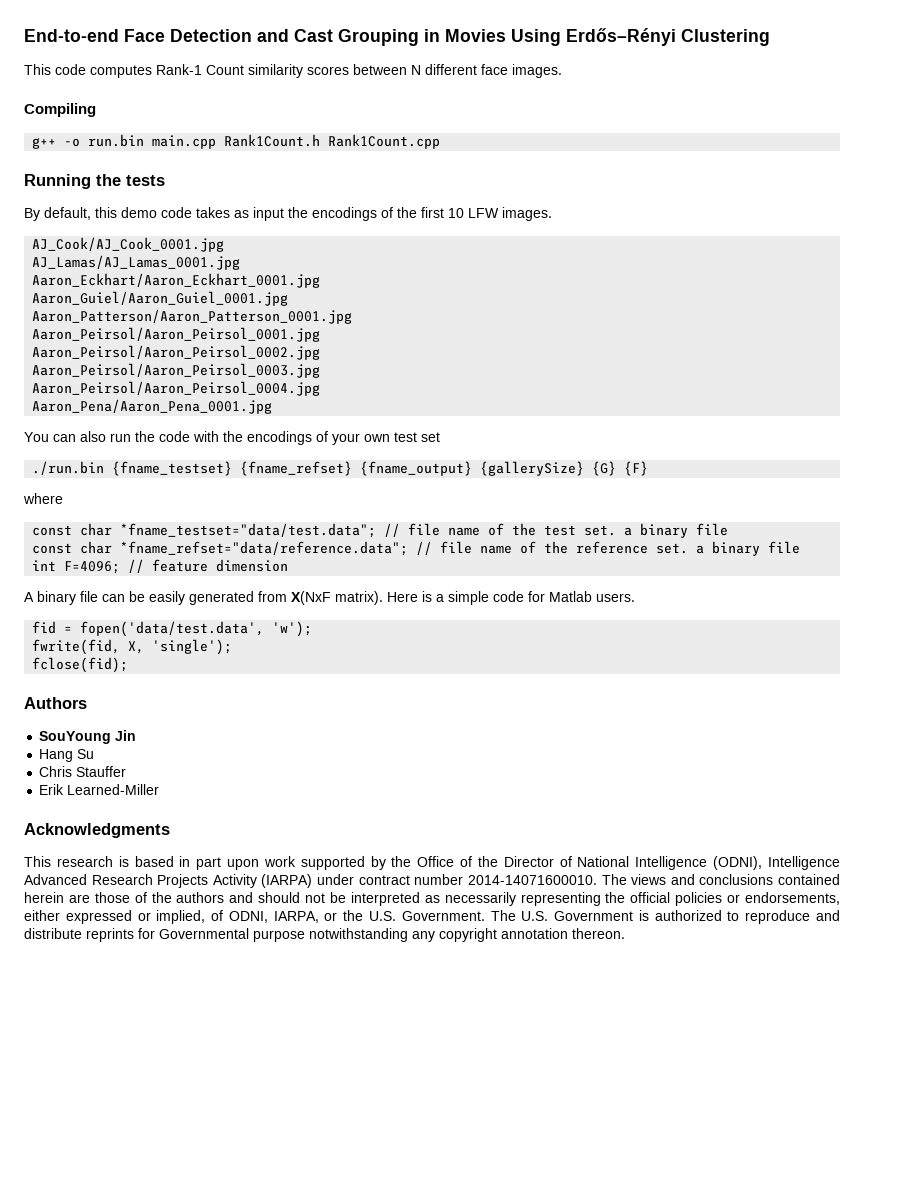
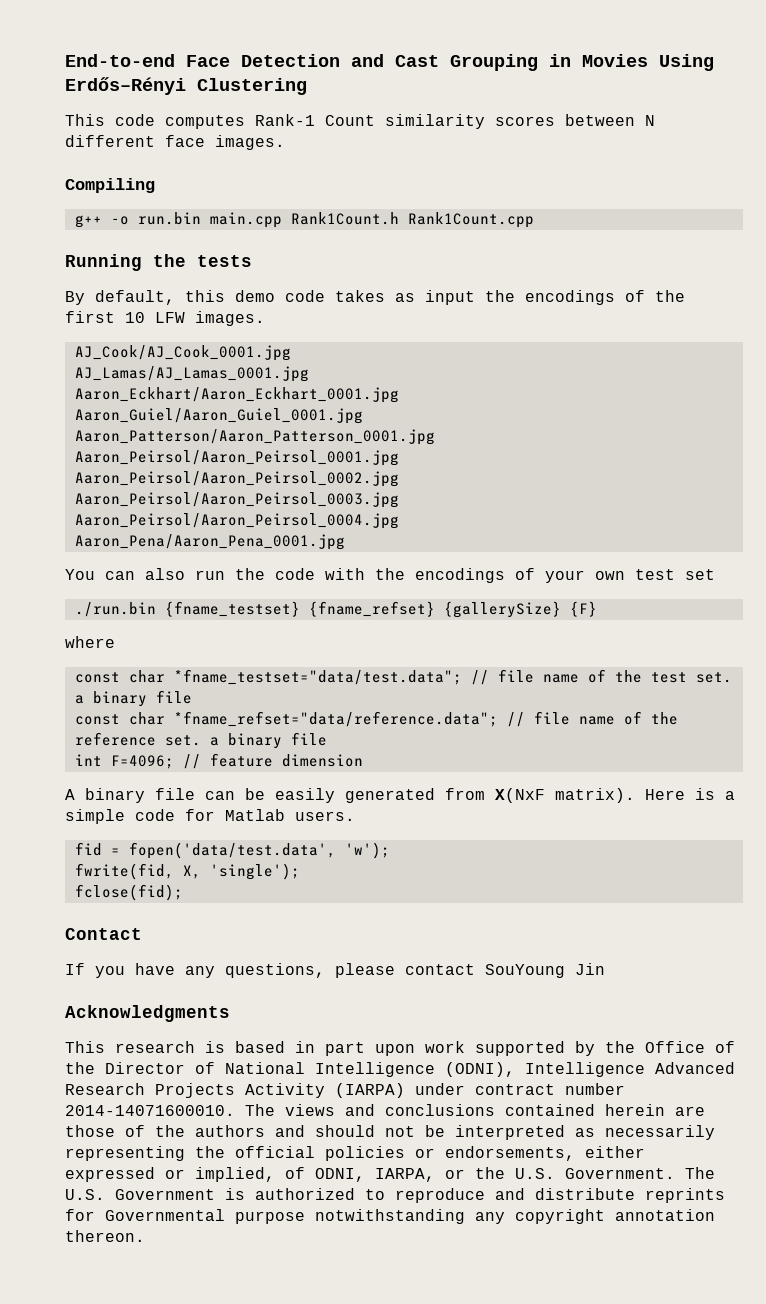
[360,461,617,476] {fname_output} {gallerySize} {G} -> [443,601,561,618] {gallerySize}
[24,697,87,709] [39,730,137,744] [39,749,95,762] [39,766,127,777] [39,784,160,795] Authors // SouYoung Jin // Hang Su // Chris Stauffer // Erik Learned-Miller -> [65,928,142,940] [65,963,605,978] Contact // If you have any questions, please contact SouYoung Jin

